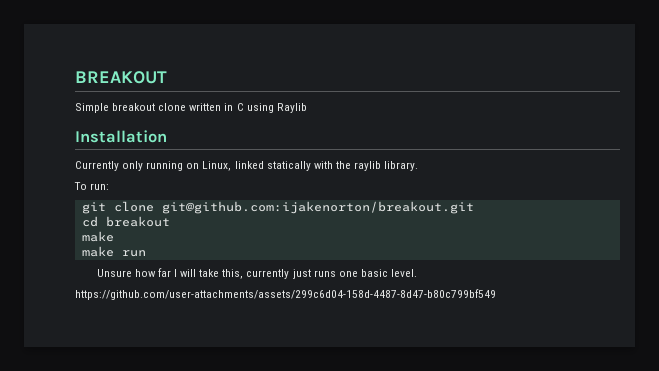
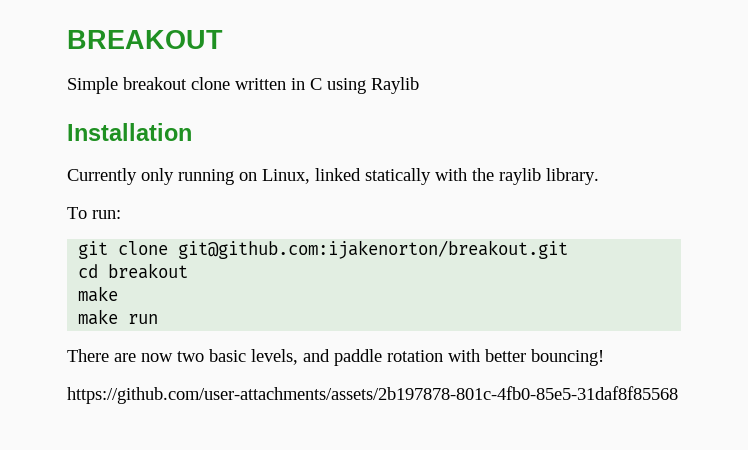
[96,268,417,279] [75,289,496,300] Unsure how far I will take this, currently just runs one basic level. // https://github.com/user-attachments/assets/299c6d04-158d-4487-8d47-b80c799bf549 -> [67,349,604,366] [67,386,678,404] There are now two basic levels, and paddle rotation with better bouncing! // https://github.com/user-attachments/assets/2b197878-801c-4fb0-85e5-31daf8f85568

